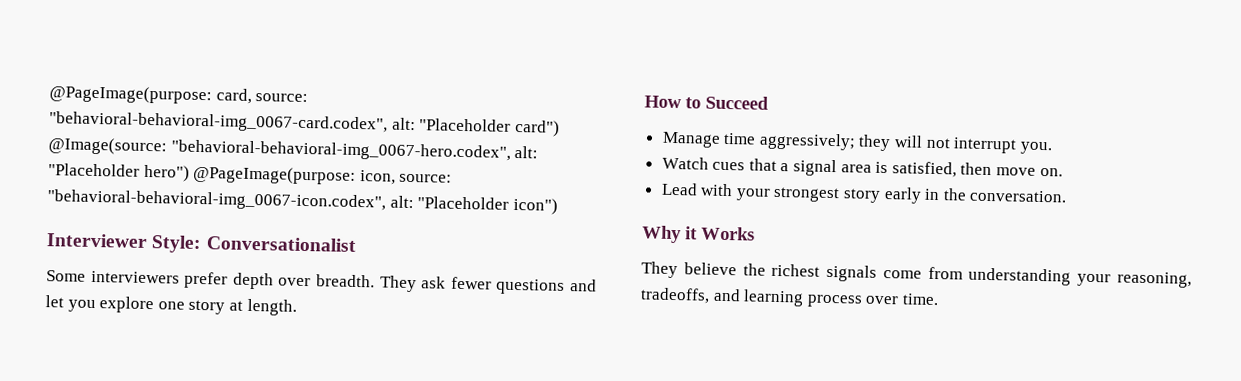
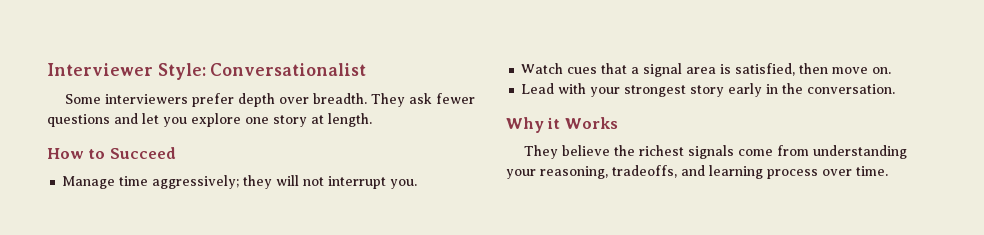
[49,85,309,105] [49,111,560,137] [48,137,539,162] [48,163,453,185] [47,189,558,215] @PageImage(purpose: card, source: "behavioral-behavioral-img_0067-card.codex", alt: "Placeholder card") @Image(source: "behavioral-behavioral-img_0067-hero.codex", alt: "Placeholder hero") @PageImage(purpose: icon, source: "behavioral-behavioral-img_0067-icon.codex", alt: "Placeholder icon") // -> (47, 69) none

